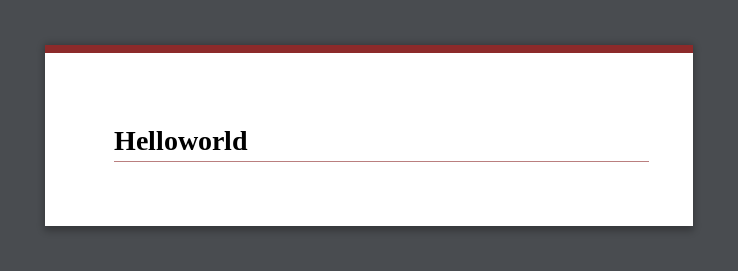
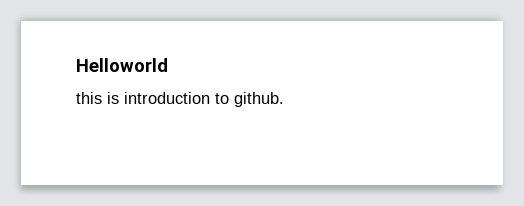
(248, 140) none -> [76,92,284,107] // this is introduction to github.

